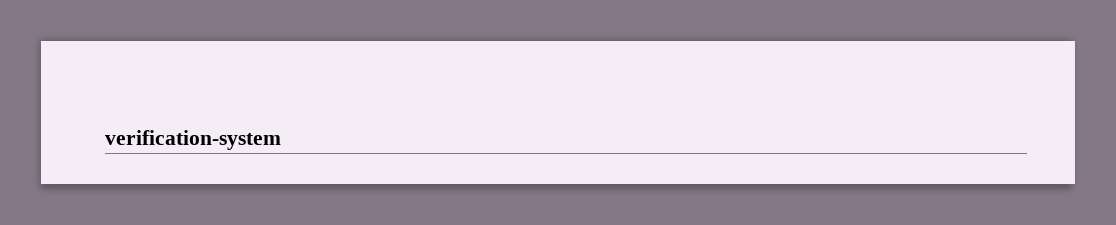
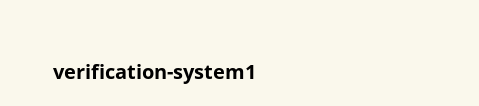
[105,130,281,150] verification-system -> [53,64,256,84] verification-system1

